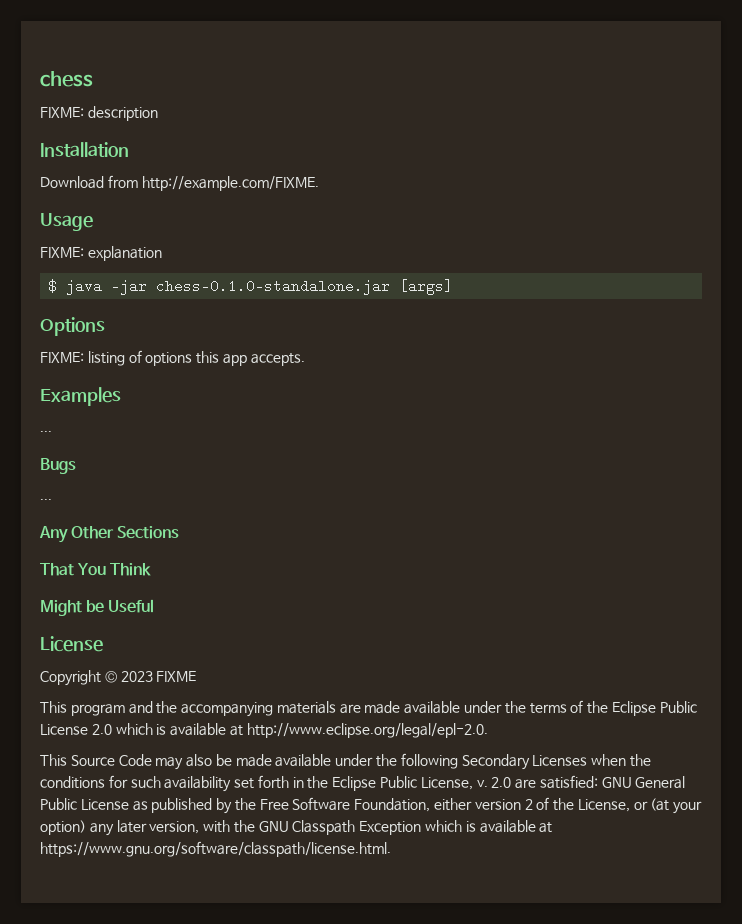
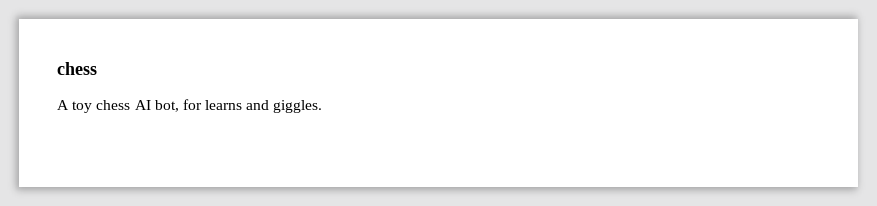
[40,106,158,121] [40,142,129,157] [40,175,319,191] [40,213,93,231] [40,246,162,261] [48,279,454,295] [40,317,105,336] [40,350,305,366] [40,387,121,406] [40,431,52,432] [40,458,76,474] [40,499,52,500] [39,526,180,543] [40,563,152,576] [40,599,155,616] [40,636,103,652] [40,670,197,686] [40,700,697,717] [40,723,488,738] [40,753,651,770] [40,775,686,792] [40,797,703,814] [40,820,553,836] [40,841,391,857] FIXME: description // Installation // Download from http://example.com/FIXME. // Usage // FIXME: explanation // $ java -jar chess-0.1.0-standalone.jar [args] // Options // FIXME: listing of options this app accepts. // Examples // ... // Bugs // ... // Any Other Sections // That You Think // Might be Useful // License // Copyright © 2023 FIXME // This program and the accompanying materials are made available under the terms of the Eclipse Public License 2.0 which is available at http://www.eclipse.org/legal/epl-2.0. // This Source Code may also be made available under the following Secondary Licenses when the conditions for such availability set forth in the Eclipse Public License, v. 2.0 are satisfied: GNU General Public License as published by the Free Software Foundation, either version 2 of the License, or (at your option) any later version, with the GNU Classpath Exception which is available at https://www.gnu.org/software/classpath/license.html. -> [57,99,323,113] A toy chess AI bot, for learns and giggles.

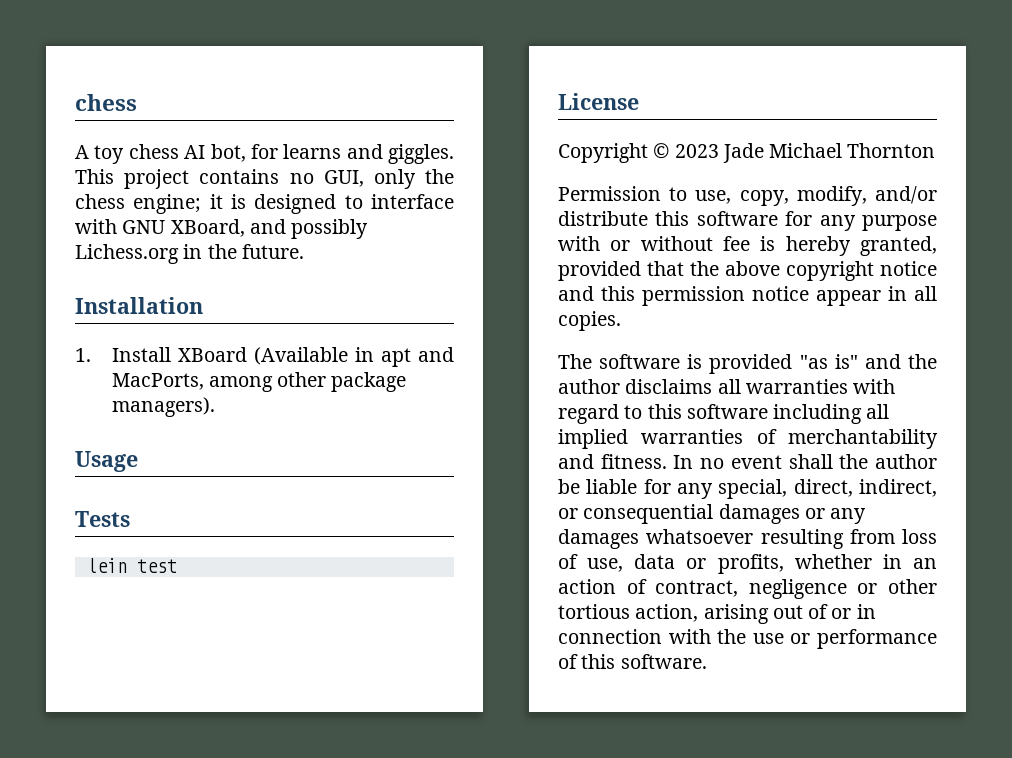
(323, 106) none -> [75,169,454,189] [75,194,454,214] [75,219,369,239] [75,244,304,264] [75,297,203,314] [75,347,454,367] [111,372,407,392] [111,397,215,417] [75,451,138,472] [75,511,130,527] [86,558,177,573] [558,93,639,110] [558,143,936,163] [558,186,937,206] [558,211,937,231] [558,236,937,256] [558,261,937,281] [558,286,937,306] [558,311,621,331] [558,354,937,374] [558,379,896,394] [558,404,890,424] [558,429,938,449] [558,454,937,469] [558,479,937,499] [558,504,867,524] [558,529,937,549] [558,554,937,574] [558,579,937,599] [558,604,876,624] [558,629,937,649] [558,654,707,669] This project contains no GUI, only the chess engine; it is designed to interface with GNU XBoard, and possibly Lichess.org in the future. // Installation // 1. Install XBoard (Available in apt and MacPorts, among other package managers). // Usage // Tests // lein test // License // Copyright © 2023 Jade Michael Thornton // Permission to use, copy, modify, and/or distribute this software for any purpose with or without fee is hereby granted, provided that the above copyright notice and this permission notice appear in all copies. // The software is provided "as is" and the author disclaims all warranties with regard to this software including all implied warranties of merchantability and fitness. In no event shall the author be liable for any special, direct, indirect, or consequential damages or any damages whatsoever resulting from loss of use, data or profits, whether in an action of contract, negligence or other tortious action, arising out of or in connection with the use or performance of this software.

